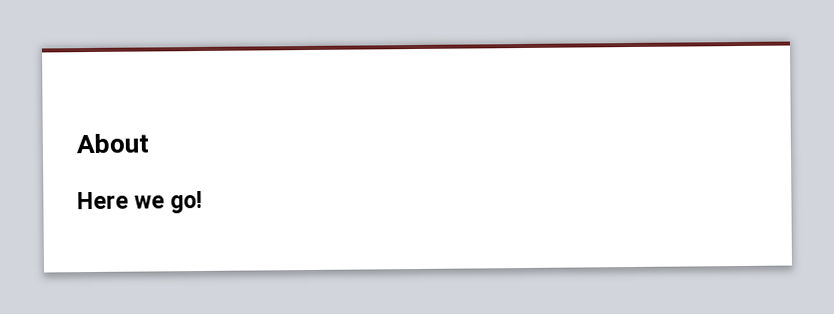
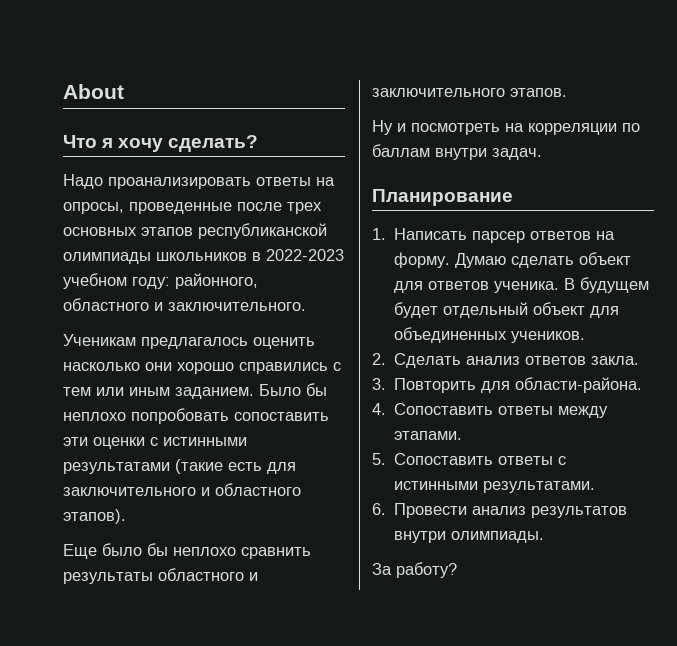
[77,190,203,214] Here we go! -> [63,135,259,152] [63,174,335,189] [63,202,322,214] [63,223,327,239] [63,249,344,264] [63,273,258,289] [63,298,306,311] [63,334,315,349] [63,362,341,374] [63,383,327,399] [63,408,329,424] [63,437,247,449] [63,459,296,474] [63,483,301,496] [63,509,126,524] [63,543,311,559] [63,568,258,584] [372,88,567,97] [372,120,640,135] [372,144,542,160] [372,189,513,206] [372,228,616,243] [394,252,632,268] [394,277,650,293] [394,302,620,318] [394,327,586,343] [372,353,640,368] [372,377,643,393] [372,403,609,418] [394,431,463,440] [372,453,567,465] [394,481,596,493] [372,503,628,518] [394,531,545,543] [372,562,457,578] Что я хочу сделать? // Надо проанализировать ответы на опросы, проведенные после трех основных этапов республиканской олимпиады школьников в 2022-2023 учебном году: районного, областного и заключительного. // Ученикам предлагалось оценить насколько они хорошо справились с тем или иным заданием. Было бы неплохо попробовать сопоставить эти оценки с истинными результатами (такие есть для заключительного и областного этапов). // Еще было бы неплохо сравнить результаты областного и заключительного этапов. // Ну и посмотреть на корреляции по баллам внутри задач. // Планирование // 1. Написать парсер ответов на форму. Думаю сделать объект для ответов ученика. В будущем будет отдельный объект для объединенных учеников. // 2. Сделать анализ ответов закла. // 3. Повторить для области-района. // 4. Сопоставить ответы между этапами. // 5. Сопоставить ответы с истинными результатами. // 6. Провести анализ результатов внутри олимпиады. // За работу?

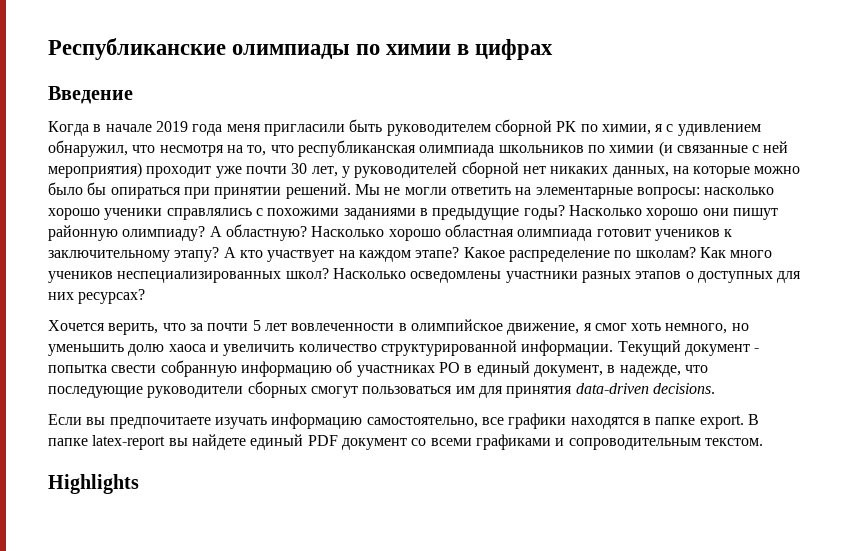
[63,84,124,99] [63,135,259,152] [63,174,335,189] [63,202,322,214] [63,223,327,239] [63,249,344,264] [63,273,258,289] [63,298,306,311] [63,334,315,349] [63,362,341,374] [63,383,327,399] [63,408,329,424] [63,437,247,449] [63,459,296,474] [63,483,301,496] [63,509,126,524] [63,543,311,559] [63,568,258,584] [372,88,567,97] [372,120,640,135] [372,144,542,160] [372,189,513,206] [372,228,616,243] [394,252,632,268] [394,277,650,293] [394,302,620,318] [394,327,586,343] [372,353,640,368] [372,377,643,393] [372,403,609,418] [394,431,463,440] [372,453,567,465] [394,481,596,493] [372,503,628,518] [394,531,545,543] [372,562,457,578] About // Что я хочу сделать? // Надо проанализировать ответы на опросы, проведенные после трех основных этапов республиканской олимпиады школьников в 2022-2023 учебном году: районного, областного и заключительного. // Ученикам предлагалось оценить насколько они хорошо справились с тем или иным заданием. Было бы неплохо попробовать сопоставить эти оценки с истинными результатами (такие есть для заключительного и областного этапов). // Еще было бы неплохо сравнить результаты областного и заключительного этапов. // Ну и посмотреть на корреляции по баллам внутри задач. // Планирование // 1. Написать парсер ответов на форму. Думаю сделать объект для ответов ученика. В будущем будет отдельный объект для объединенных учеников. // 2. Сделать анализ ответов закла. // 3. Повторить для области-района. // 4. Сопоставить ответы между этапами. // 5. Сопоставить ответы с истинными результатами. // 6. Провести анализ результатов внутри олимпиады. // За работу? -> [48,38,554,60] [48,86,133,104] [48,119,761,136] [48,140,789,157] [48,161,801,178] [48,182,775,199] [48,205,778,220] [48,224,733,241] [48,247,773,262] [48,268,802,283] [48,289,146,304] [48,319,749,335] [48,340,760,356] [48,360,708,377] [48,381,715,398] [48,413,759,429] [48,434,763,450] [48,474,139,494] Республиканские олимпиады по химии в цифрах // Введение // Когда в начале 2019 года меня пригласили быть руководителем сборной РК по химии, я с удивлением обнаружил, что несмотря на то, что республиканская олимпиада школьников по химии (и связанные с ней мероприятия) проходит уже почти 30 лет, у руководителей сборной нет никаких данных, на которые можно было бы опираться при принятии решений. Мы не могли ответить на элементарные вопросы: насколько хорошо ученики справлялись с похожими заданиями в предыдущие годы? Насколько хорошо они пишут районную олимпиаду? А областную? Насколько хорошо областная олимпиада готовит учеников к заключительному этапу? А кто участвует на каждом этапе? Какое распределение по школам? Как много учеников неспециализированных школ? Насколько осведомлены участники разных этапов о доступных для них ресурсах? // Хочется верить, что за почти 5 лет вовлеченности в олимпийское движение, я смог хоть немного, но уменьшить долю хаоса и увеличить количество структурированной информации. Текущий документ - попытка свести собранную информацию об участниках РО в единый документ, в надежде, что последующие руководители сборных смогут пользоваться им для принятия data-driven decisions. // Если вы предпочитаете изучать информацию самостоятельно, все графики находятся в папке export. В папке latex-report вы найдете единый PDF документ со всеми графиками и сопроводительным текстом. // Highlights

